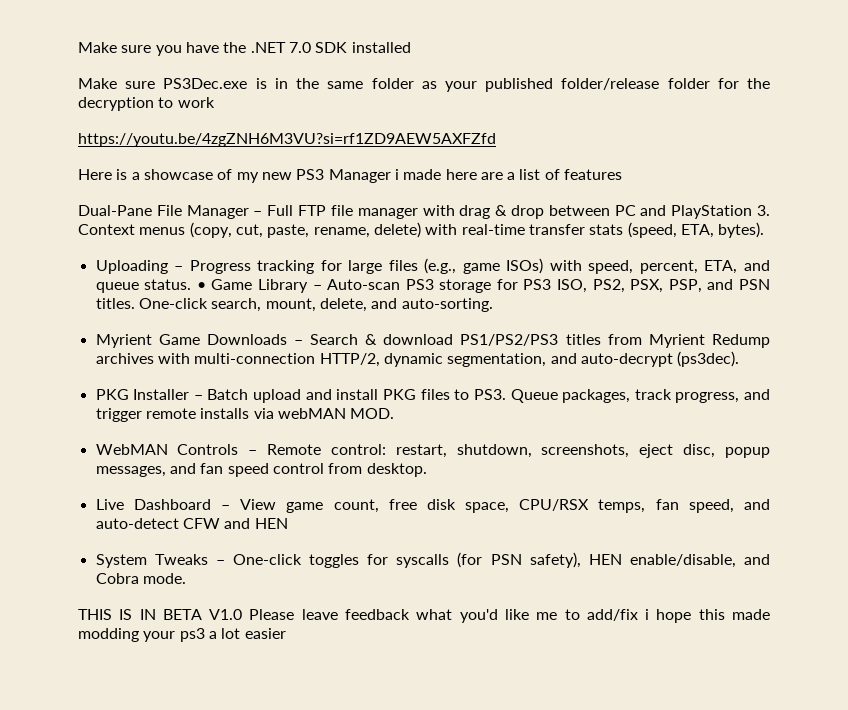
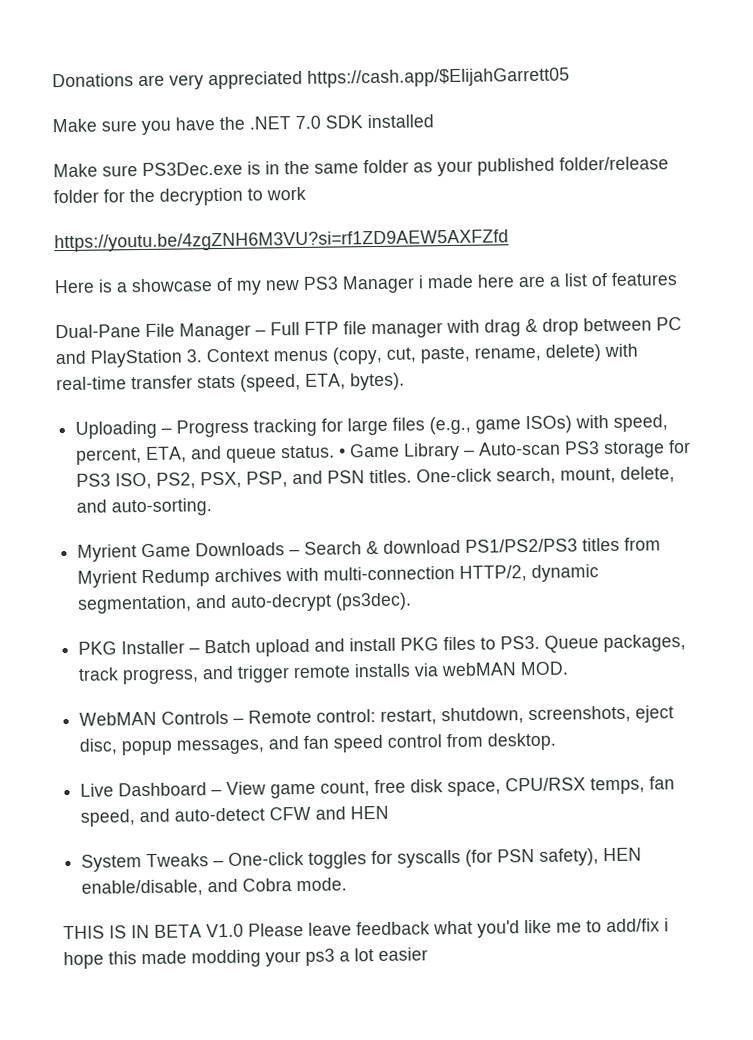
(78, 47) none -> [52,67,570,90] Donations are very appreciated https://cash.app/$ElijahGarrett05 //

